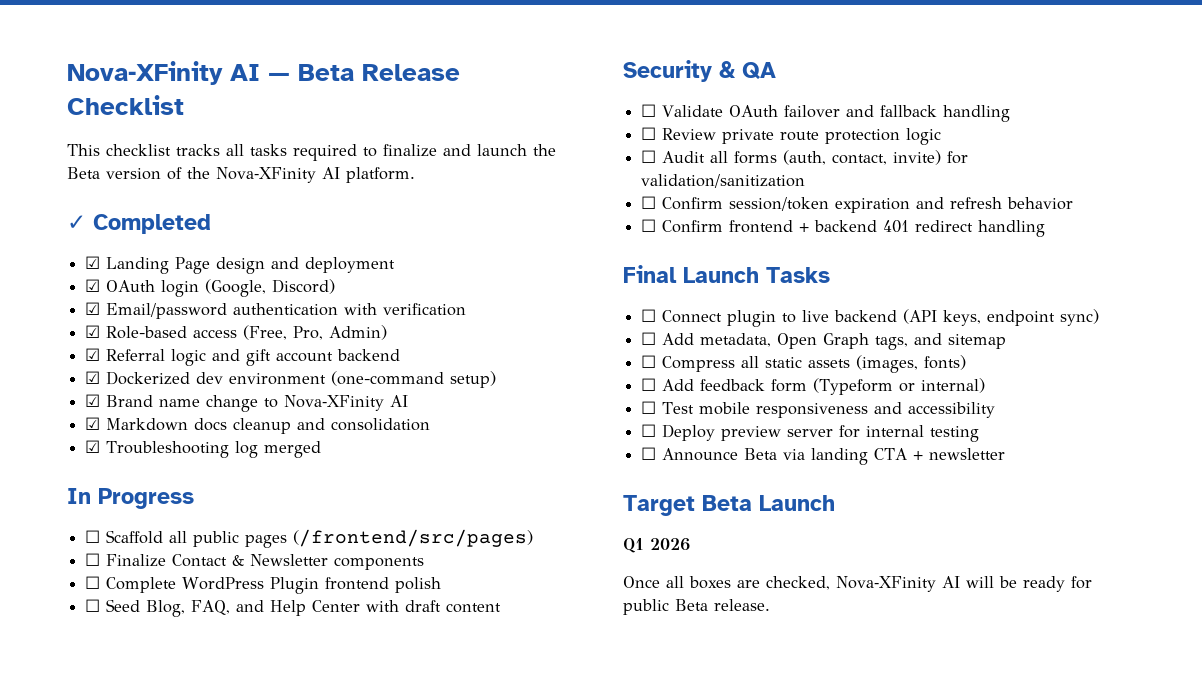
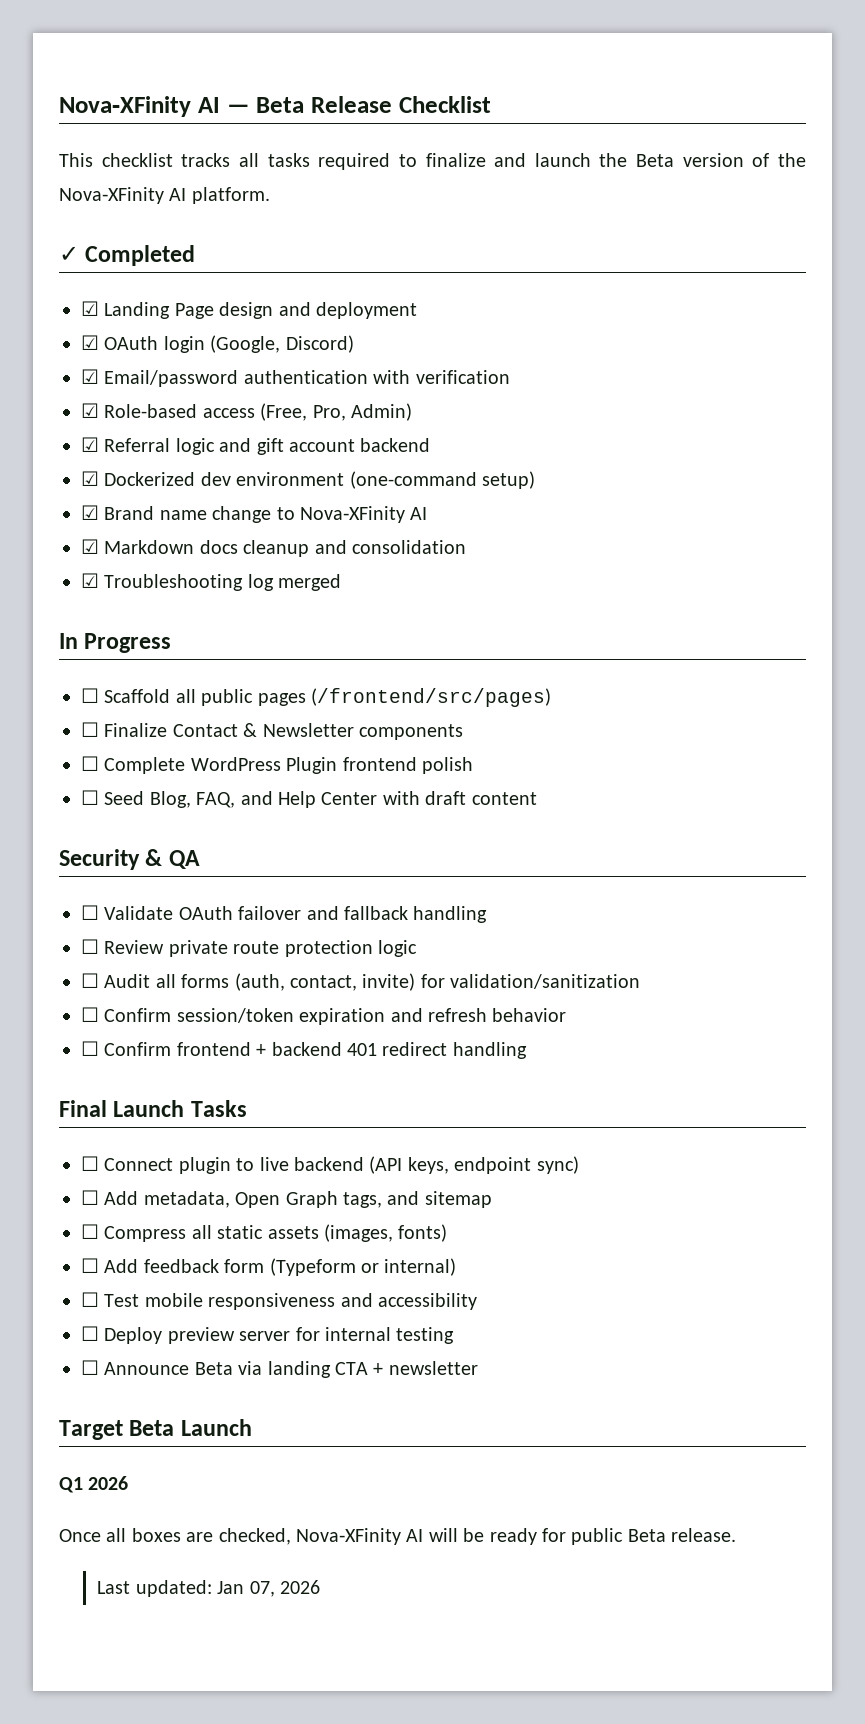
(770, 605) none -> [97,1580,321,1597] // Last updated: Jan 07, 2026

